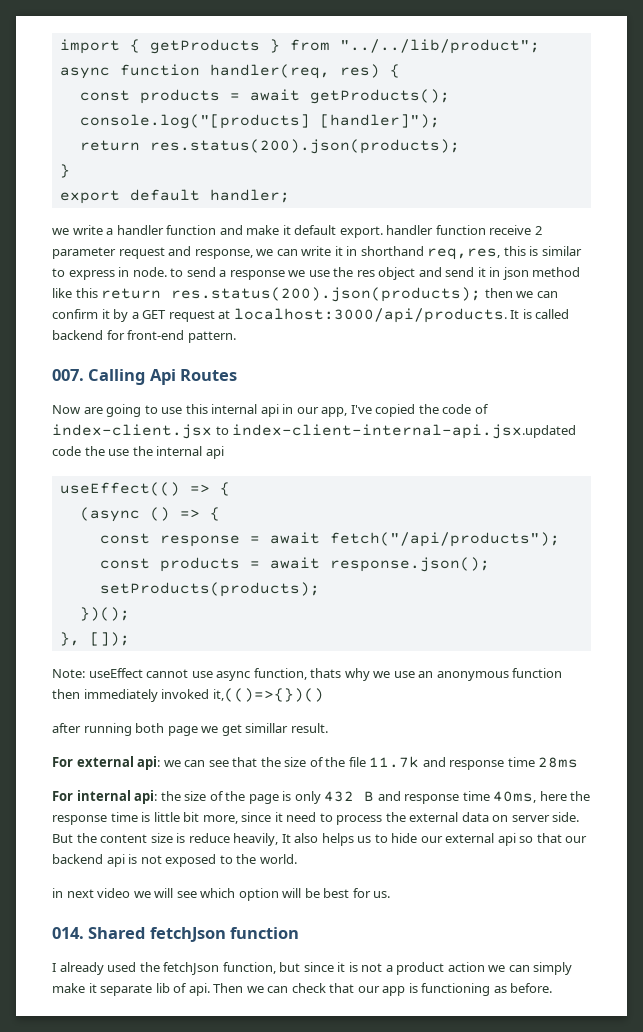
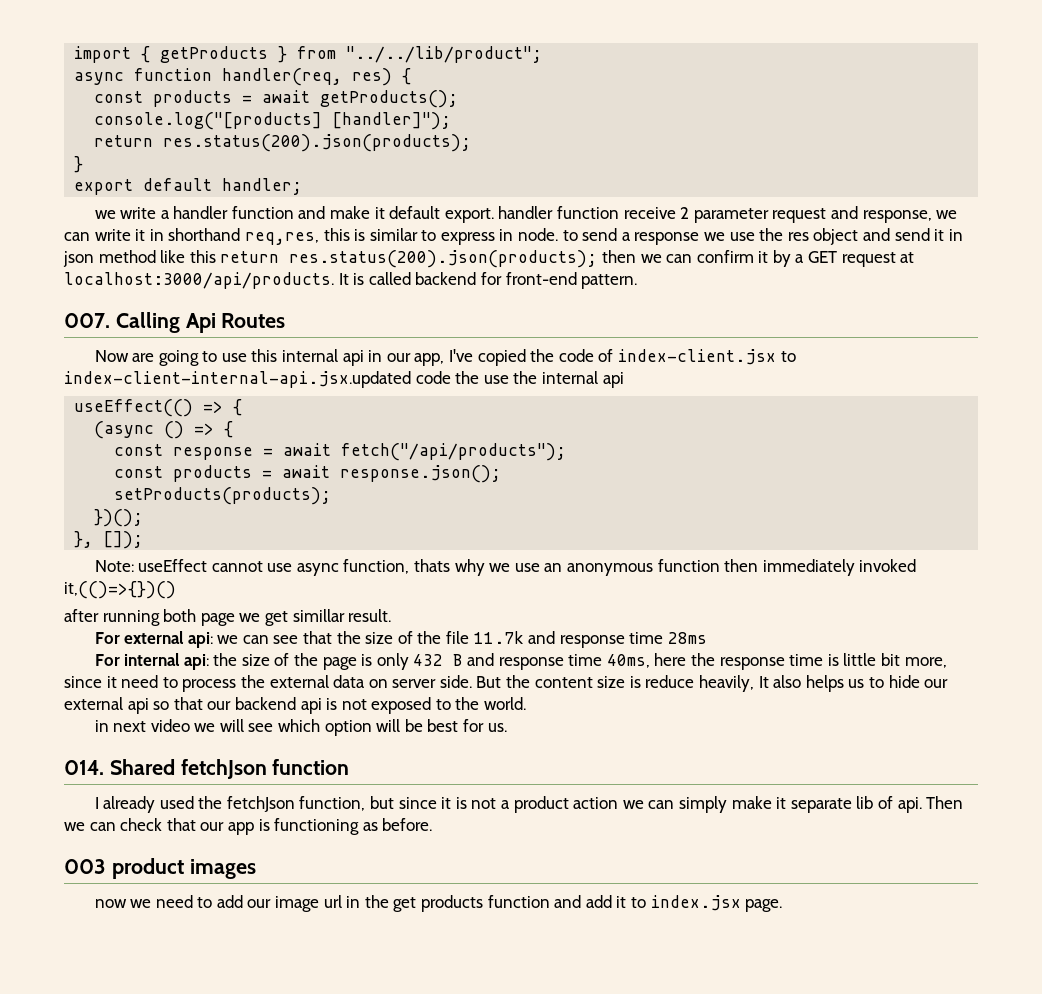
(553, 988) none -> [64,858,256,879] [94,895,783,912] // 003 product images // now we need to add our image url in the get products function and add it to index.jsx page.

